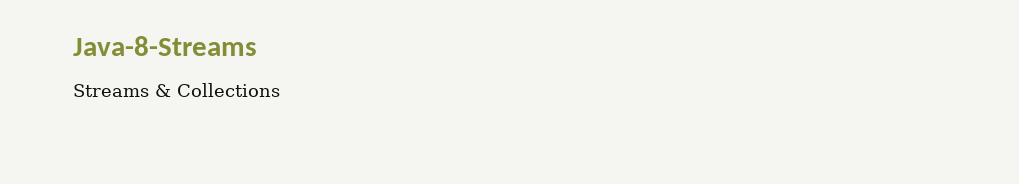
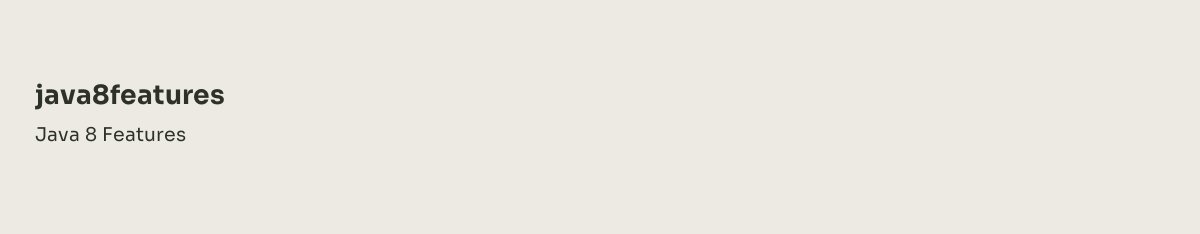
[73,36,257,56] [73,83,280,97] Java-8-Streams // Streams & Collections -> [35,83,225,110] [35,126,187,142] java8features // Java 8 Features

